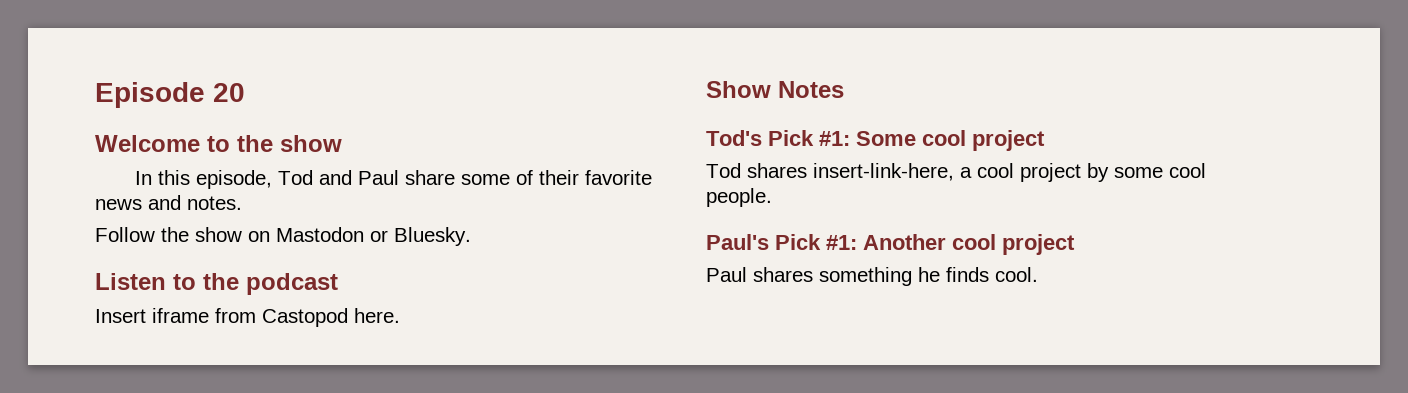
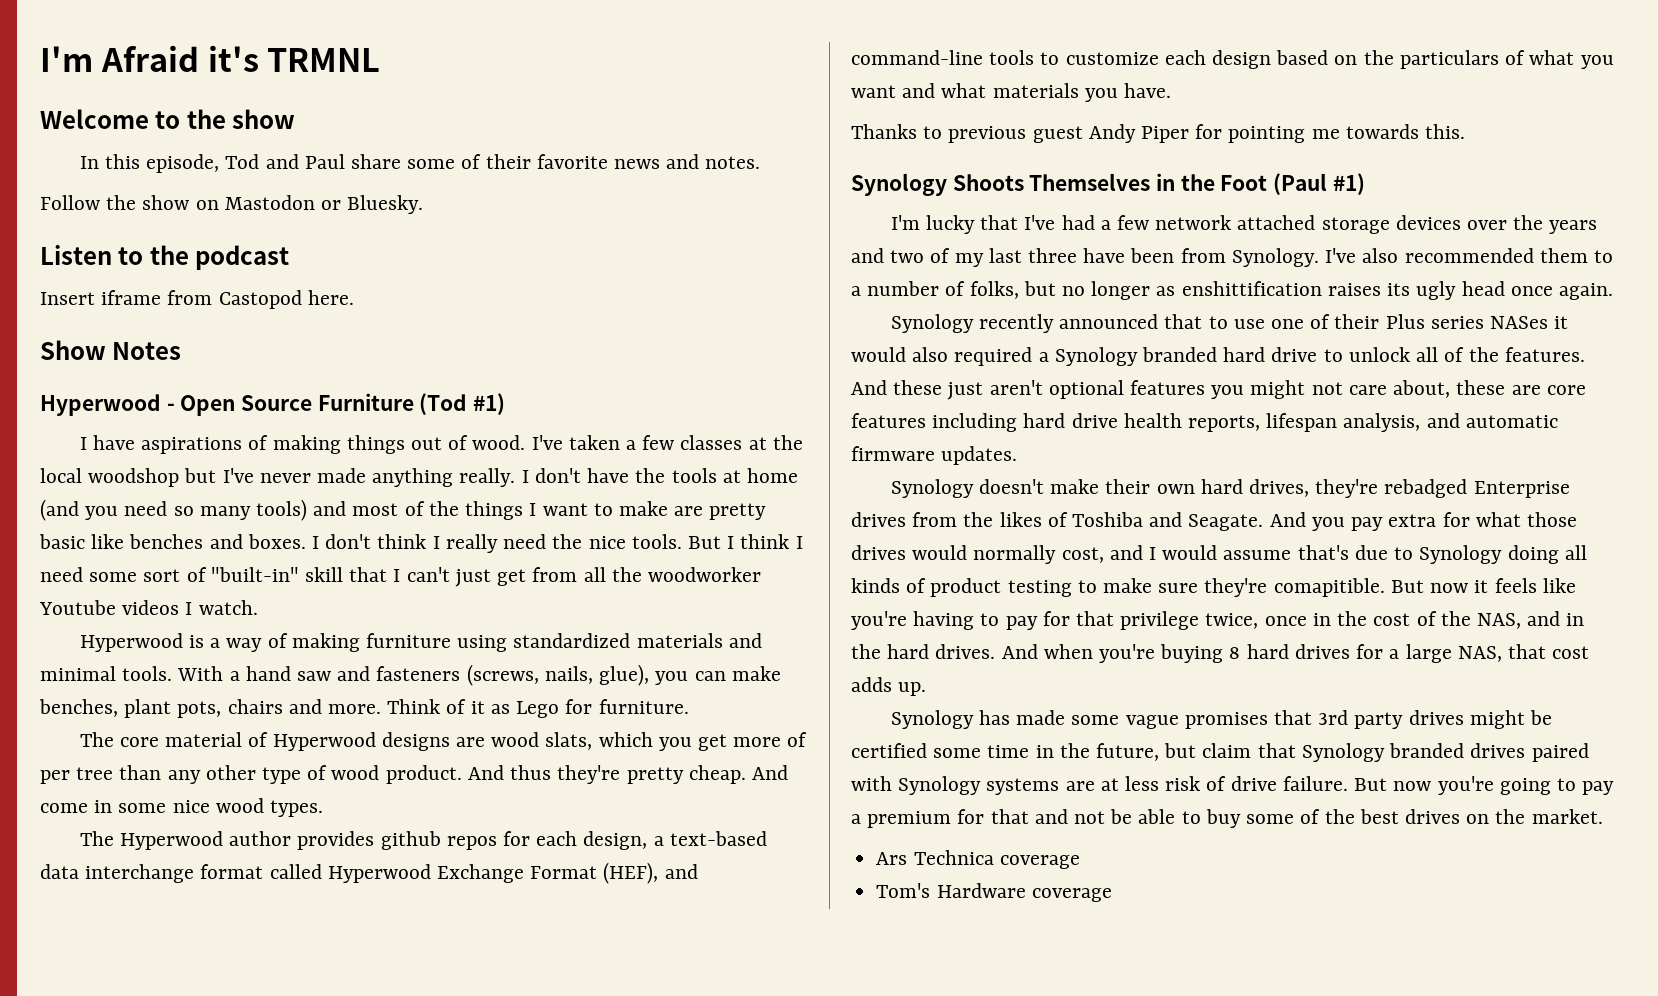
[95,82,245,108] Episode 20 -> [40,45,381,72] I'm Afraid it's TRMNL
[706,130,1045,151] [706,163,1206,182] [706,188,772,207] [706,234,1075,255] [706,267,1038,286] Tod's Pick #1: Some cool project // Tod shares insert-link-here, a cool project by some cool people. // Paul's Pick #1: Another cool project // Paul shares something he finds cool. -> [40,393,506,416] [79,435,803,454] [40,468,798,487] [40,499,767,521] [39,534,803,553] [40,567,761,587] [39,600,258,615] [79,633,762,652] [40,664,781,686] [39,699,689,718] [79,732,808,751] [40,765,788,784] [40,798,324,817] [79,831,767,850] [40,862,698,884] [851,50,1614,69] [851,83,1172,102] [851,124,1466,143] [851,173,1365,196] [890,215,1598,234] [851,248,1613,267] [851,281,1613,300] [890,314,1569,333] [851,347,1585,366] [851,380,1586,400] [851,413,1558,432] [851,446,1018,465] [890,479,1570,498] [851,512,1577,531] [851,545,1587,564] [851,578,1576,597] [851,611,1585,630] [851,644,1590,663] [851,677,927,696] [890,710,1552,729] [851,743,1589,762] [851,776,1615,795] [851,809,1603,828] [876,850,1080,869] [876,883,1112,902] Hyperwood - Open Source Furniture (Tod #1) // I have aspirations of making things out of wood. I've taken a few classes at the local woodshop but I've never made anything really. I don't have the tools at home (and you need so many tools) and most of the things I want to make are pretty basic like benches and boxes. I don't think I really need the nice tools. But I think I need some sort of "built-in" skill that I can't just get from all the woodworker Youtube videos I watch. // Hyperwood is a way of making furniture using standardized materials and minimal tools. With a hand saw and fasteners (screws, nails, glue), you can make benches, plant pots, chairs and more. Think of it as Lego for furniture. // The core material of Hyperwood designs are wood slats, which you get more of per tree than any other type of wood product. And thus they're pretty cheap. And come in some nice wood types. // The Hyperwood author provides github repos for each design, a text-based data interchange format called Hyperwood Exchange Format (HEF), and command-line tools to customize each design based on the particulars of what you want and what materials you have. // Thanks to previous guest Andy Piper for pointing me towards this. // Synology Shoots Themselves in the Foot (Paul #1) // I'm lucky that I've had a few network attached storage devices over the years and two of my last three have been from Synology. I've also recommended them to a number of folks, but no longer as enshittification raises its ugly head once again. // Synology recently announced that to use one of their Plus series NASes it would also required a Synology branded hard drive to unlock all of the features. And these just aren't optional features you might not care about, these are core features including hard drive health reports, lifespan analysis, and automatic firmware updates. // Synology doesn't make their own hard drives, they're rebadged Enterprise drives from the likes of Toshiba and Seagate. And you pay extra for what those drives would normally cost, and I would assume that's due to Synology doing all kinds of product testing to make sure they're comapitible. But now it feels like you're having to pay for that privilege twice, once in the cost of the NAS, and in the hard drives. And when you're buying 8 hard drives for a large NAS, that cost adds up. // Synology has made some vague promises that 3rd party drives might be certified some time in the future, but claim that Synology branded drives paired with Synology systems are at less risk of drive failure. But now you're going to pay a premium for that and not be able to buy some of the best drives on the market. // Ars Technica coverage // Tom's Hardware coverage

